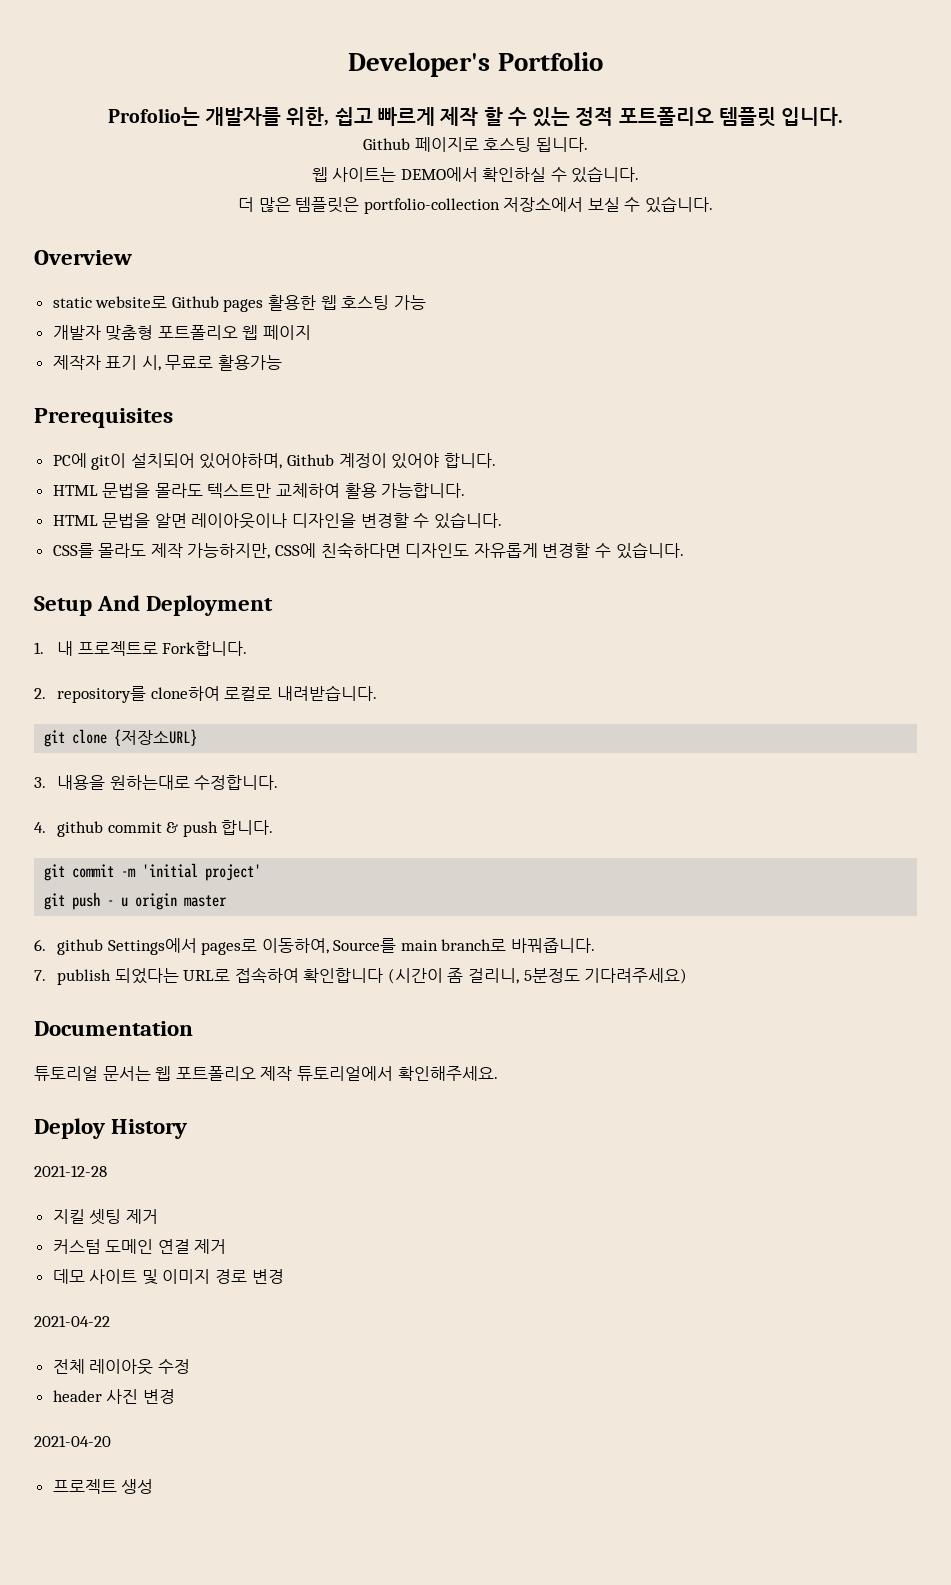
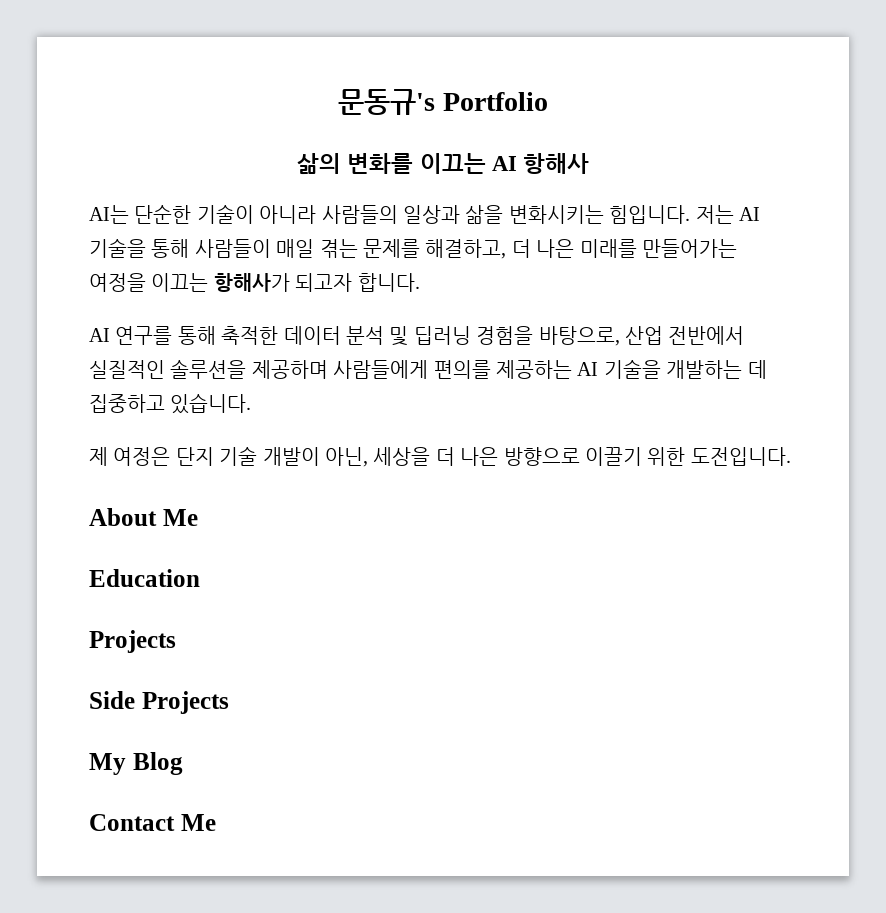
[348,52,491,77] Developer's -> [338,89,436,115] 문동규's
[107,107,844,127] [363,137,588,152] [311,166,640,183] [237,196,714,214] [34,250,132,265] [52,295,426,312] [52,325,312,341] [52,355,283,371] [34,408,173,428] [52,453,496,470] [52,483,466,499] [52,512,502,529] [52,542,684,559] [34,595,274,616] [34,641,248,656] [34,685,377,703] [44,729,198,747] [34,775,279,790] [34,820,274,837] [44,863,262,881] [44,892,228,910] [34,938,596,955] [34,967,688,985] [34,1021,193,1036] [34,1066,498,1081] [34,1118,188,1139] [34,1165,107,1177] [52,1209,158,1225] [52,1239,227,1254] [52,1269,284,1285] [34,1315,110,1327] [52,1359,190,1375] [52,1389,175,1404] [34,1435,111,1447] [52,1479,154,1494] Profolio는 개발자를 위한, 쉽고 빠르게 제작 할 수 있는 정적 포트폴리오 템플릿 입니다. // Github 페이지로 호스팅 됩니다. // 웹 사이트는 DEMO에서 확인하실 수 있습니다. // 더 많은 템플릿은 portfolio-collection 저장소에서 보실 수 있습니다. // Overview // static website로 Github pages 활용한 웹 호스팅 가능 // 개발자 맞춤형 포트폴리오 웹 페이지 // 제작자 표기 시, 무료로 활용가능 // Prerequisites // PC에 git이 설치되어 있어야하며, Github 계정이 있어야 합니다. // HTML 문법을 몰라도 텍스트만 교체하여 활용 가능합니다. // HTML 문법을 알면 레이아웃이나 디자인을 변경할 수 있습니다. // CSS를 몰라도 제작 가능하지만, CSS에 친숙하다면 디자인도 자유롭게 변경할 수 있습니다. // Setup And Deployment // 1. 내 프로젝트로 Fork합니다. // 2. repository를 clone하여 로컬로 내려받습니다. // git clone {저장소URL} // 3. 내용을 원하는대로 수정합니다. // 4. github commit & push 합니다. // git commit -m 'initial project' // git push - u origin master // 6. github Settings에서 pages로 이동하여, Source를 main branch로 바꿔줍니다. // 7. publish 되었다는 URL로 접속하여 확인합니다 (시간이 좀 걸리니, 5분정도 기다려주세요) // Documentation // 튜토리얼 문서는 웹 포트폴리오 제작 튜토리얼에서 확인해주세요. // Deploy History // 2021-12-28 // 지킬 셋팅 제거 // 커스텀 도메인 연결 제거 // 데모 사이트 및 이미지 경로 변경 // 2021-04-22 // 전체 레이아웃 수정 // header 사진 변경 // 2021-04-20 // 프로젝트 생성 -> [297,153,589,175] [89,204,760,224] [89,238,737,259] [89,273,420,292] [89,326,745,346] [89,359,767,379] [89,393,252,414] [89,446,791,467] [89,508,198,526] [89,569,200,587] [89,630,176,653] [89,691,229,714] [89,752,183,775] [89,814,216,831] 삶의 변화를 이끄는 AI 항해사 // AI는 단순한 기술이 아니라 사람들의 일상과 삶을 변화시키는 힘입니다. 저는 AI 기술을 통해 사람들이 매일 겪는 문제를 해결하고, 더 나은 미래를 만들어가는 여정을 이끄는 항해사가 되고자 합니다. // AI 연구를 통해 축적한 데이터 분석 및 딥러닝 경험을 바탕으로, 산업 전반에서 실질적인 솔루션을 제공하며 사람들에게 편의를 제공하는 AI 기술을 개발하는 데 집중하고 있습니다. // 제 여정은 단지 기술 개발이 아닌, 세상을 더 나은 방향으로 이끌기 위한 도전입니다. // About Me // Education // Projects // Side Projects // My Blog // Contact Me

